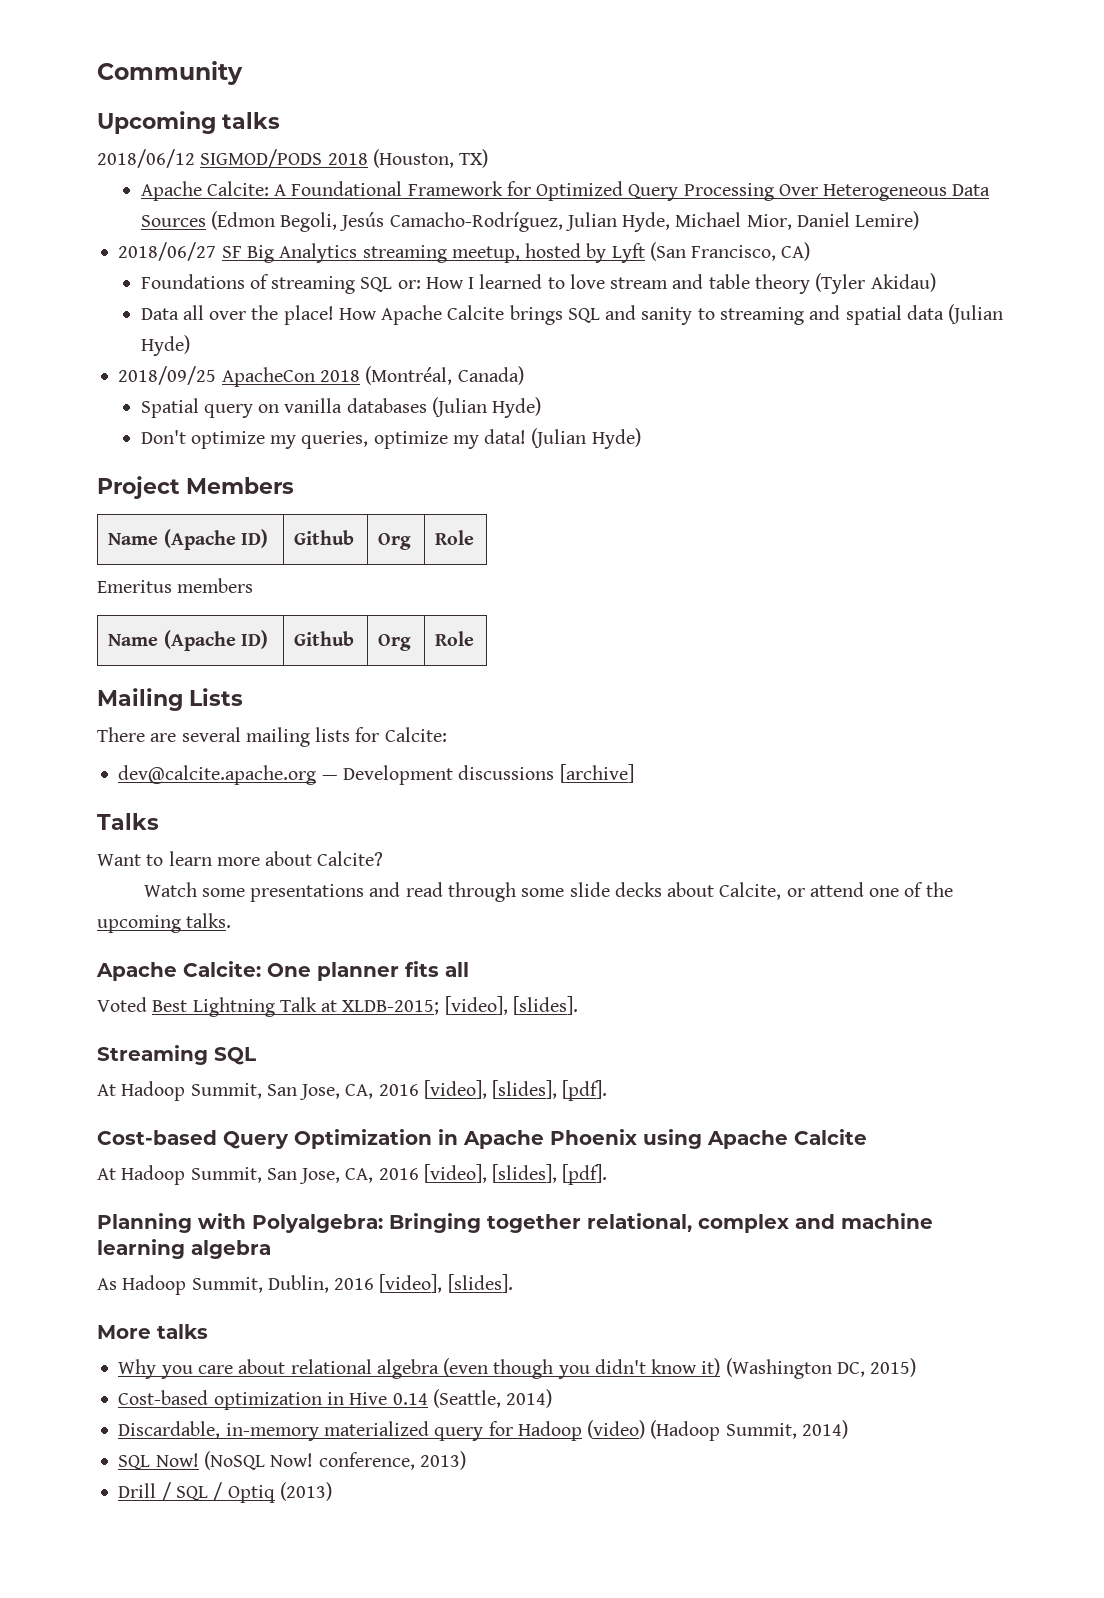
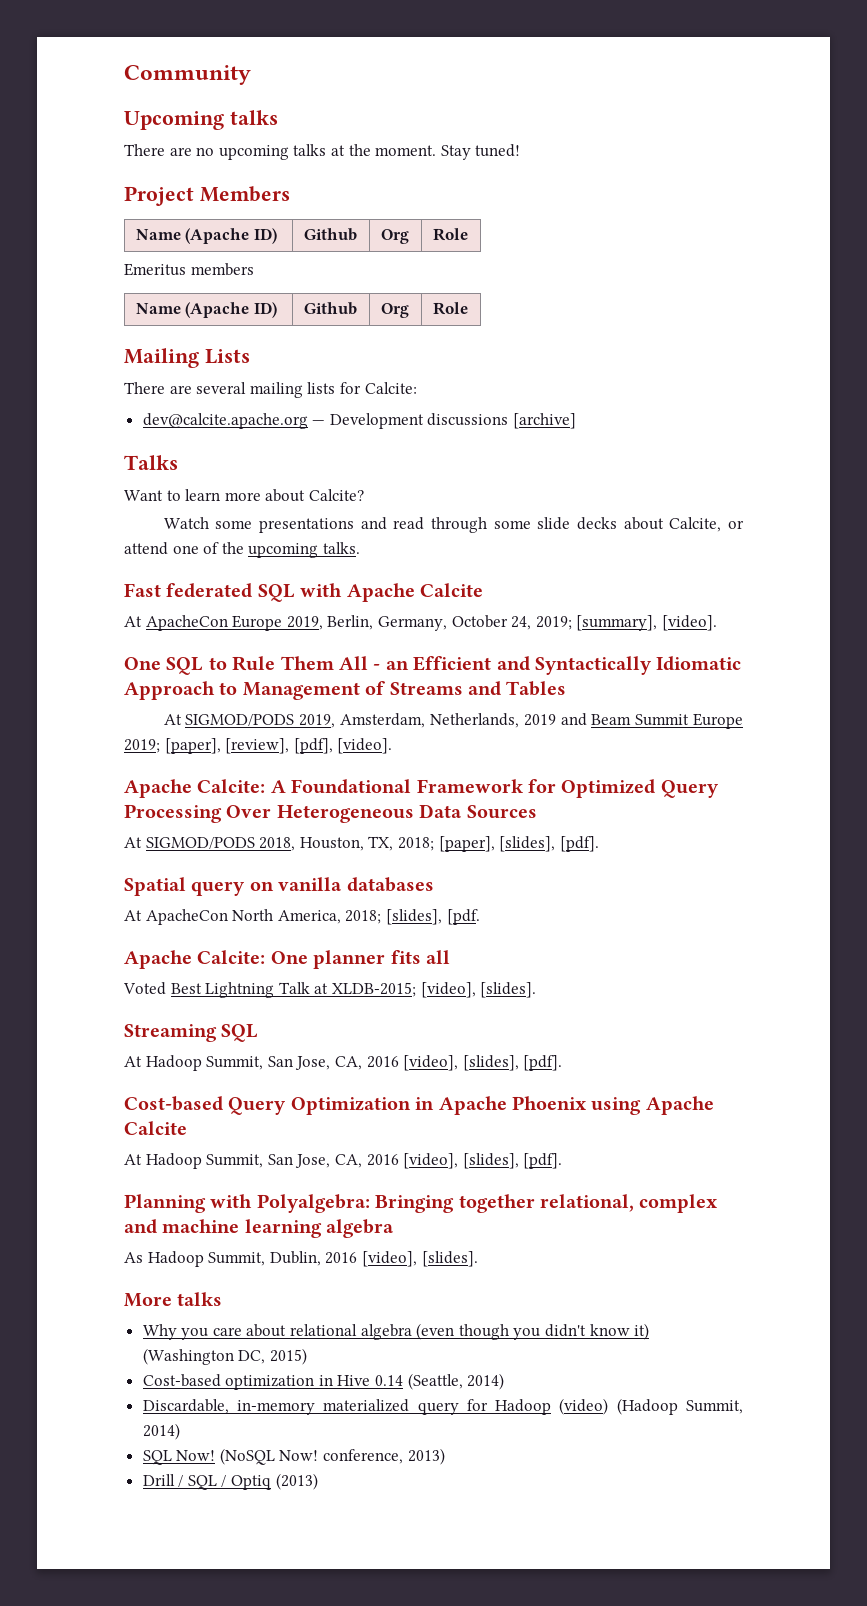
[97,149,489,168] [140,181,991,201] [140,211,920,232] [118,242,811,263] [140,273,936,294] [140,304,1004,325] [140,335,190,356] [118,366,524,387] [140,397,542,418] [140,428,641,449] 2018/06/12 SIGMOD/PODS 2018 (Houston, TX) // Apache Calcite: A Foundational Framework for Optimized Query Processing Over Heterogeneous Data Sources (Edmon Begoli, Jesús Camacho-Rodríguez, Julian Hyde, Michael Mior, Daniel Lemire) // 2018/06/27 SF Big Analytics streaming meetup, hosted by Lyft (San Francisco, CA) // Foundations of streaming SQL or: How I learned to love stream and table theory (Tyler Akidau) // Data all over the place! How Apache Calcite brings SQL and sanity to streaming and spatial data (Julian Hyde) // 2018/09/25 ApacheCon 2018 (Montréal, Canada) // Spatial query on vanilla databases (Julian Hyde) // Don't optimize my queries, optimize my data! (Julian Hyde) -> [124,144,521,160] There are no upcoming talks at the moment. Stay tuned!
(232, 920) none -> [124,583,483,602] [124,615,717,631] [124,656,742,675] [124,681,567,700] [163,713,743,729] [124,738,393,754] [124,779,719,798] [124,804,537,823] [124,836,599,852] [124,877,434,896] [124,909,480,925] // Fast federated SQL with Apache Calcite // At ApacheCon Europe 2019, Berlin, Germany, October 24, 2019; [summary], [video]. // One SQL to Rule Them All - an Efficient and Syntactically Idiomatic Approach to Management of Streams and Tables // At SIGMOD/PODS 2019, Amsterdam, Netherlands, 2019 and Beam Summit Europe 2019; [paper], [review], [pdf], [video]. // Apache Calcite: A Foundational Framework for Optimized Query Processing Over Heterogeneous Data Sources // At SIGMOD/PODS 2018, Houston, TX, 2018; [paper], [slides], [pdf]. // Spatial query on vanilla databases // At ApacheCon North America, 2018; [slides], [pdf.

